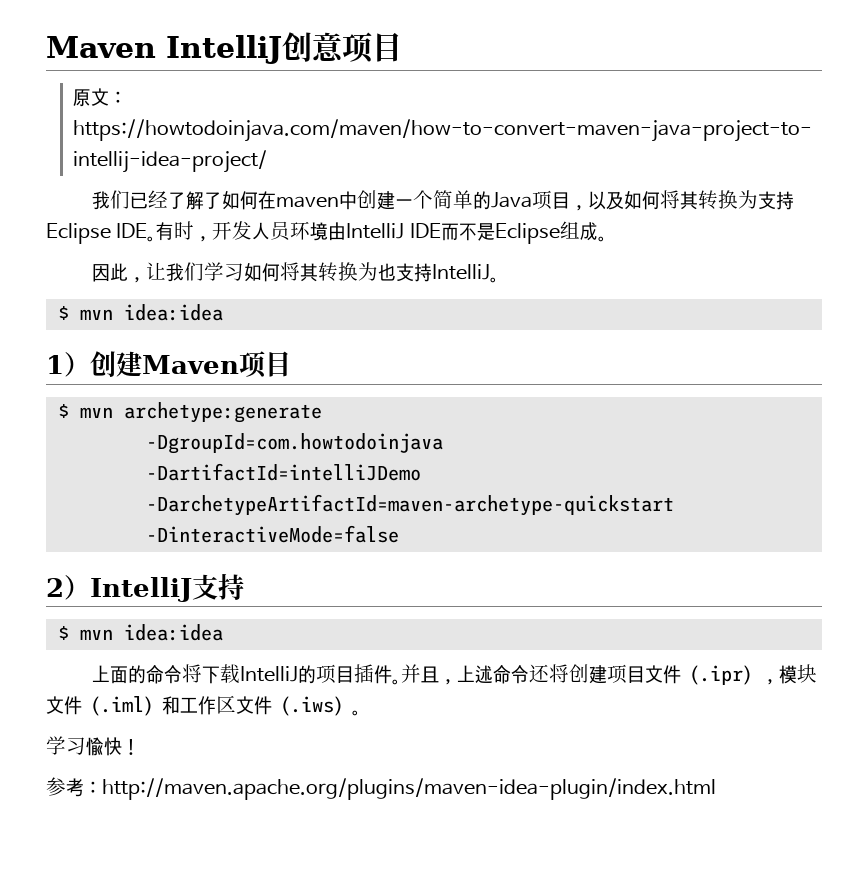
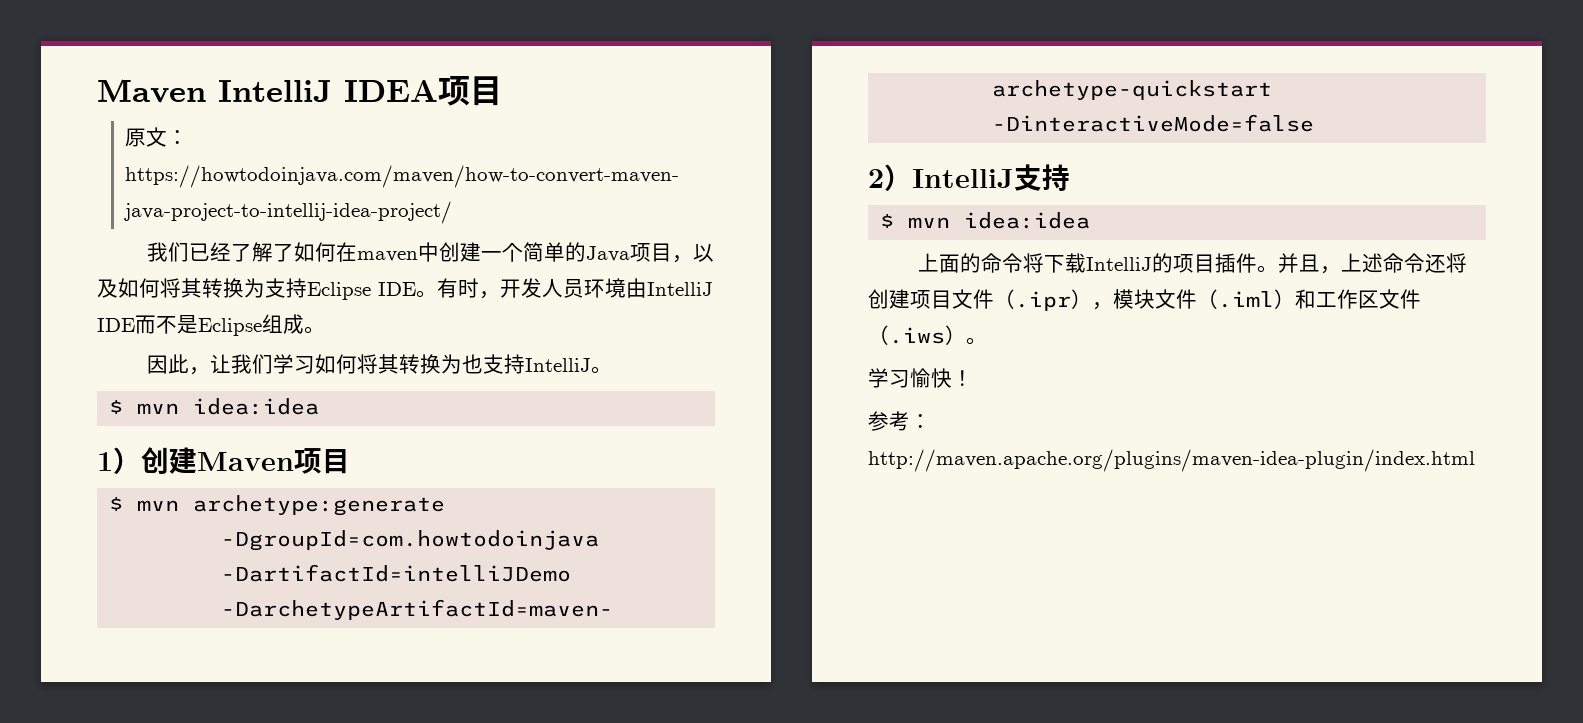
[282,32,344,62] 创意 -> [344,80,438,102] IDEA

